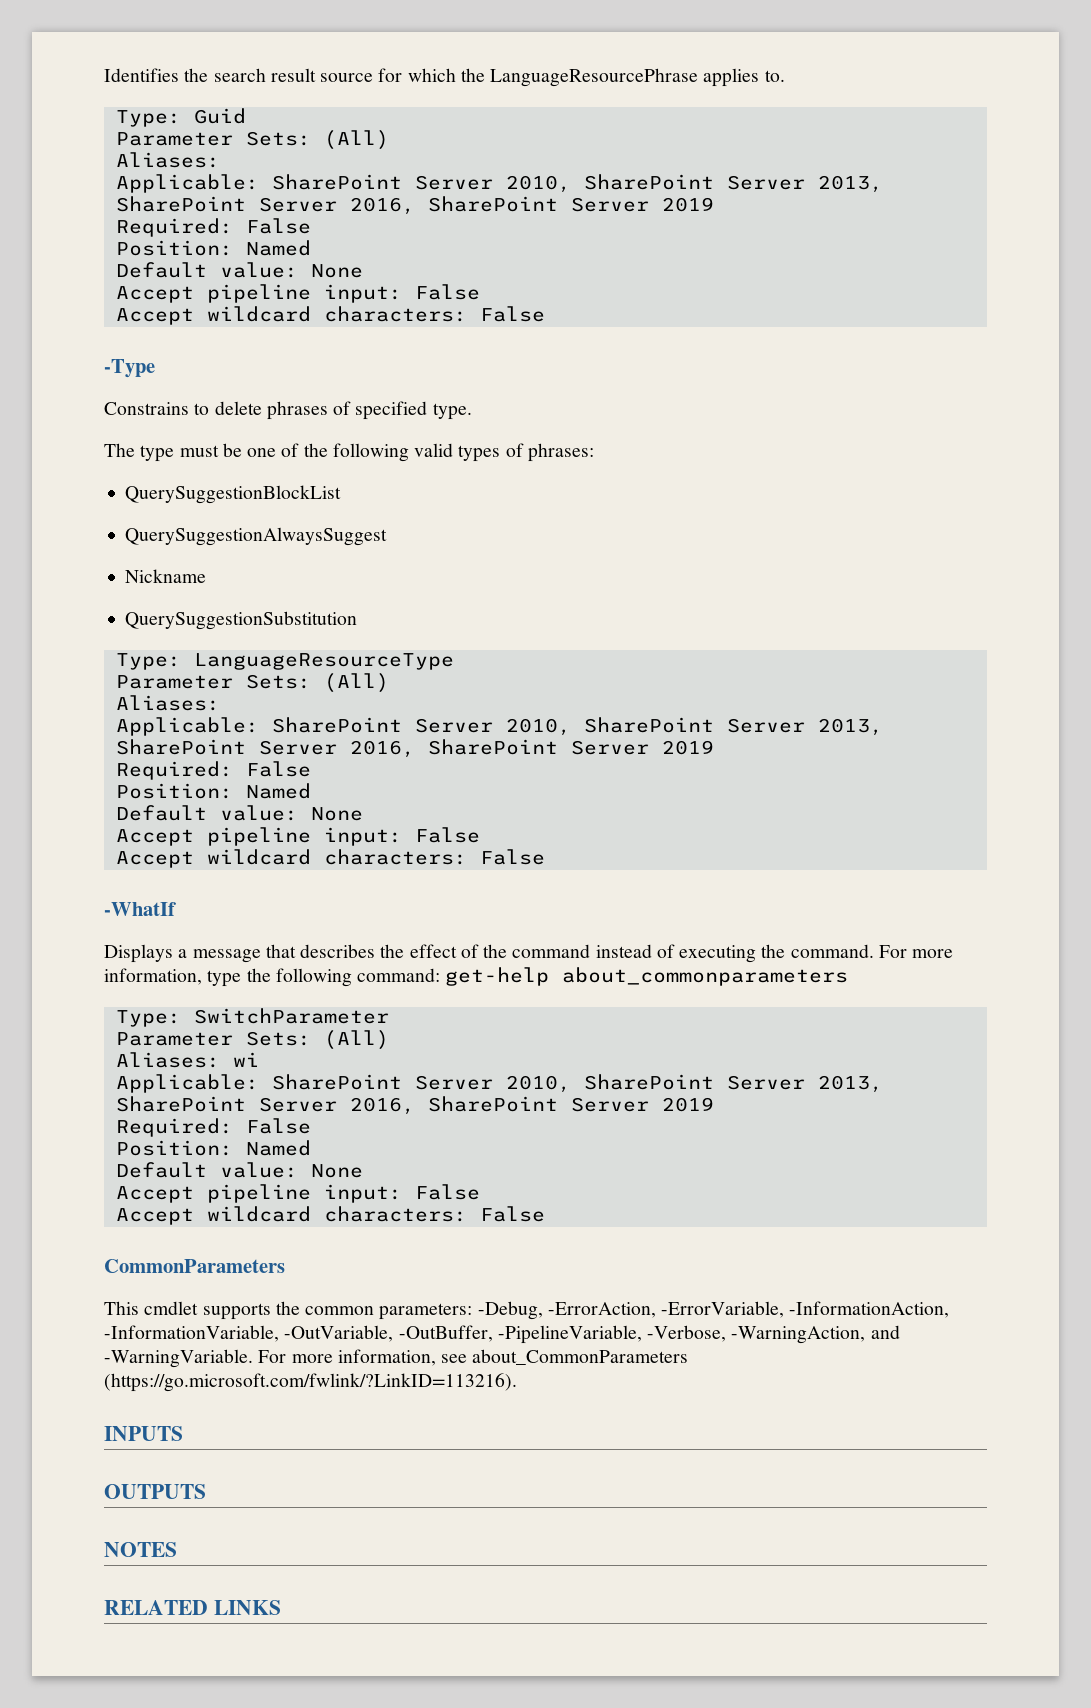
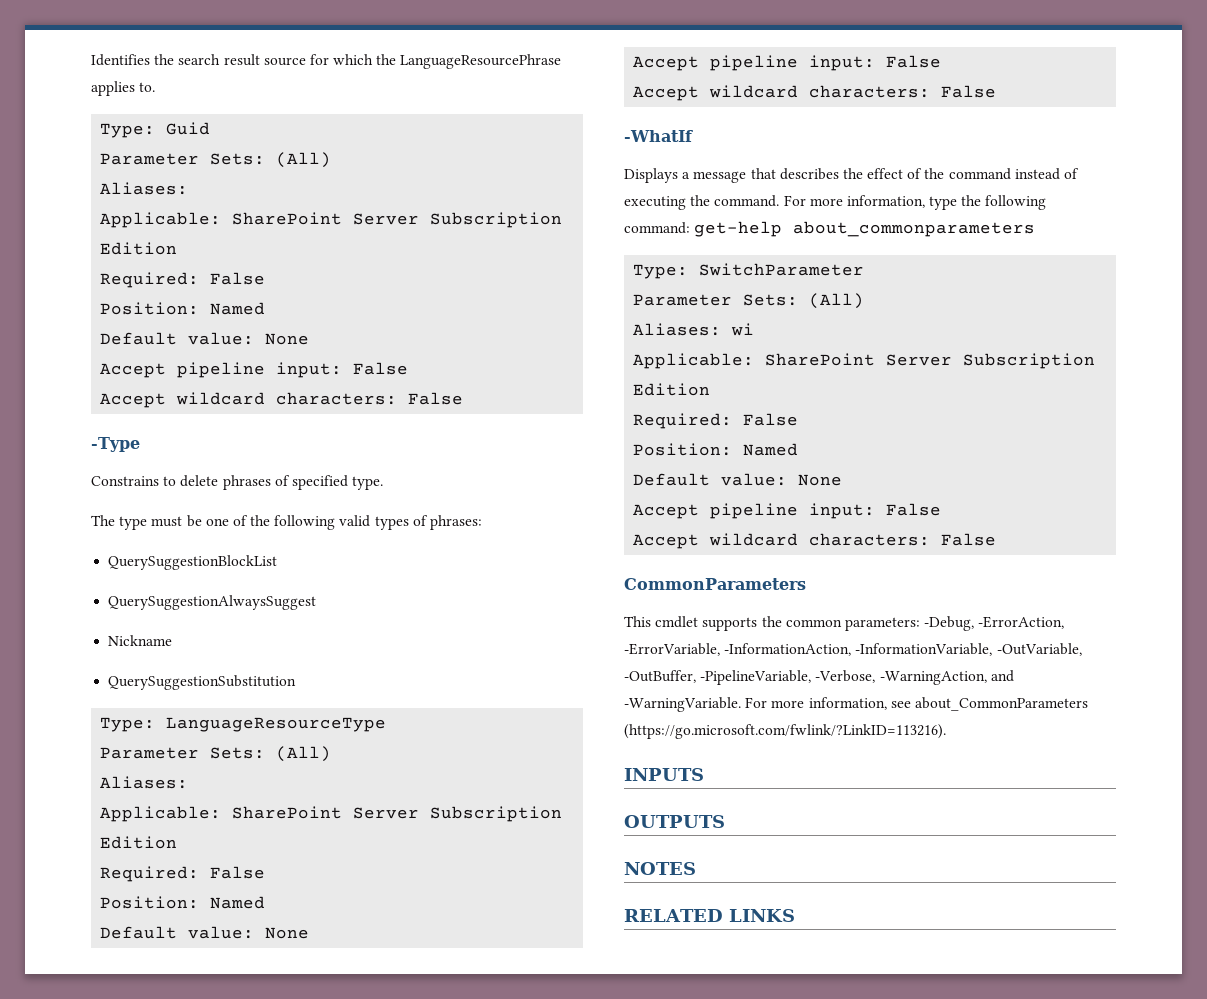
[505,174,883,193] [115,196,714,215] 2010, SharePoint Server 2013, SharePoint Server 2016, SharePoint Server 2019 -> [430,212,563,228] [100,242,178,255] Subscription Edition
[505,717,883,736] [115,739,714,758] 2010, SharePoint Server 2013, SharePoint Server 2016, SharePoint Server 2019 -> [430,806,563,822] [100,836,178,849] Subscription Edition
[505,1074,883,1093] [115,1096,714,1115] 2010, SharePoint Server 2013, SharePoint Server 2016, SharePoint Server 2019 -> [963,353,1096,369] [633,383,711,396] Subscription Edition

